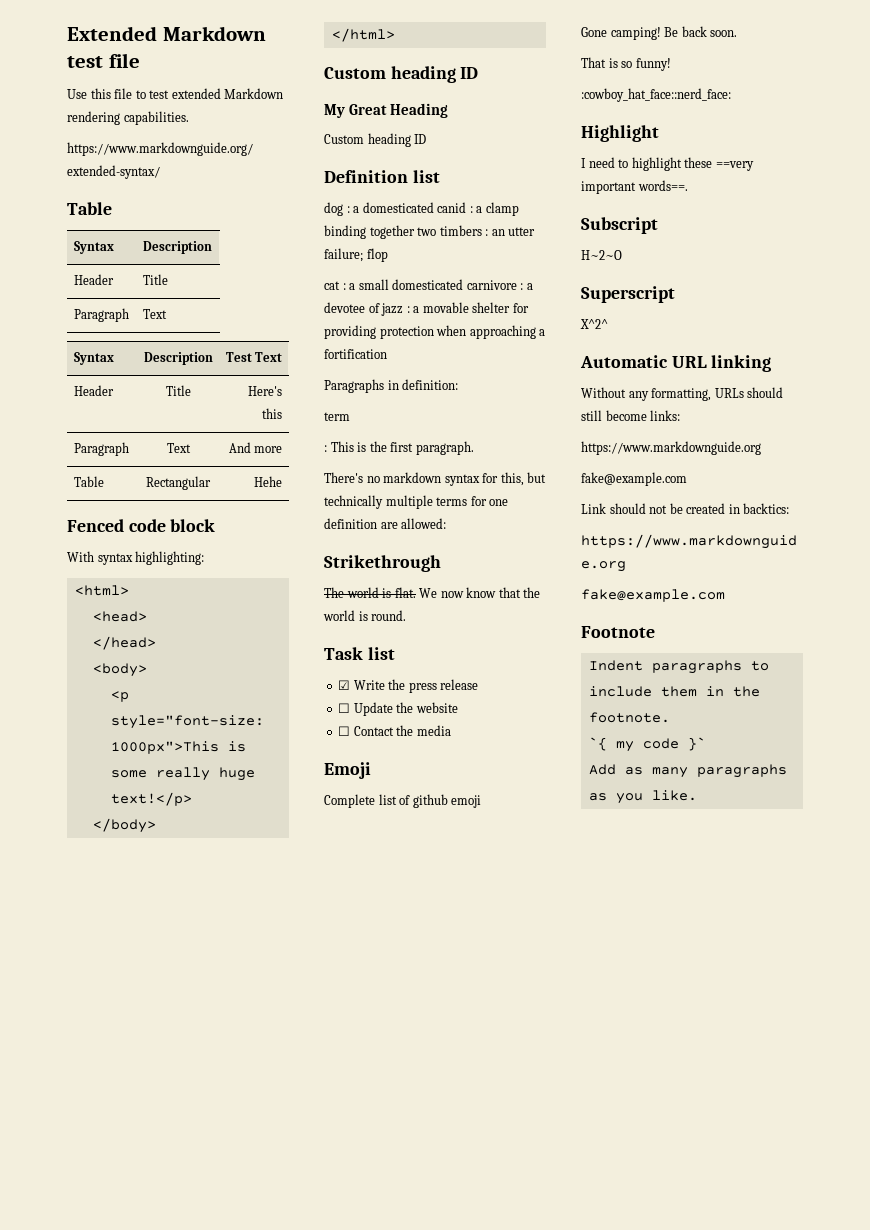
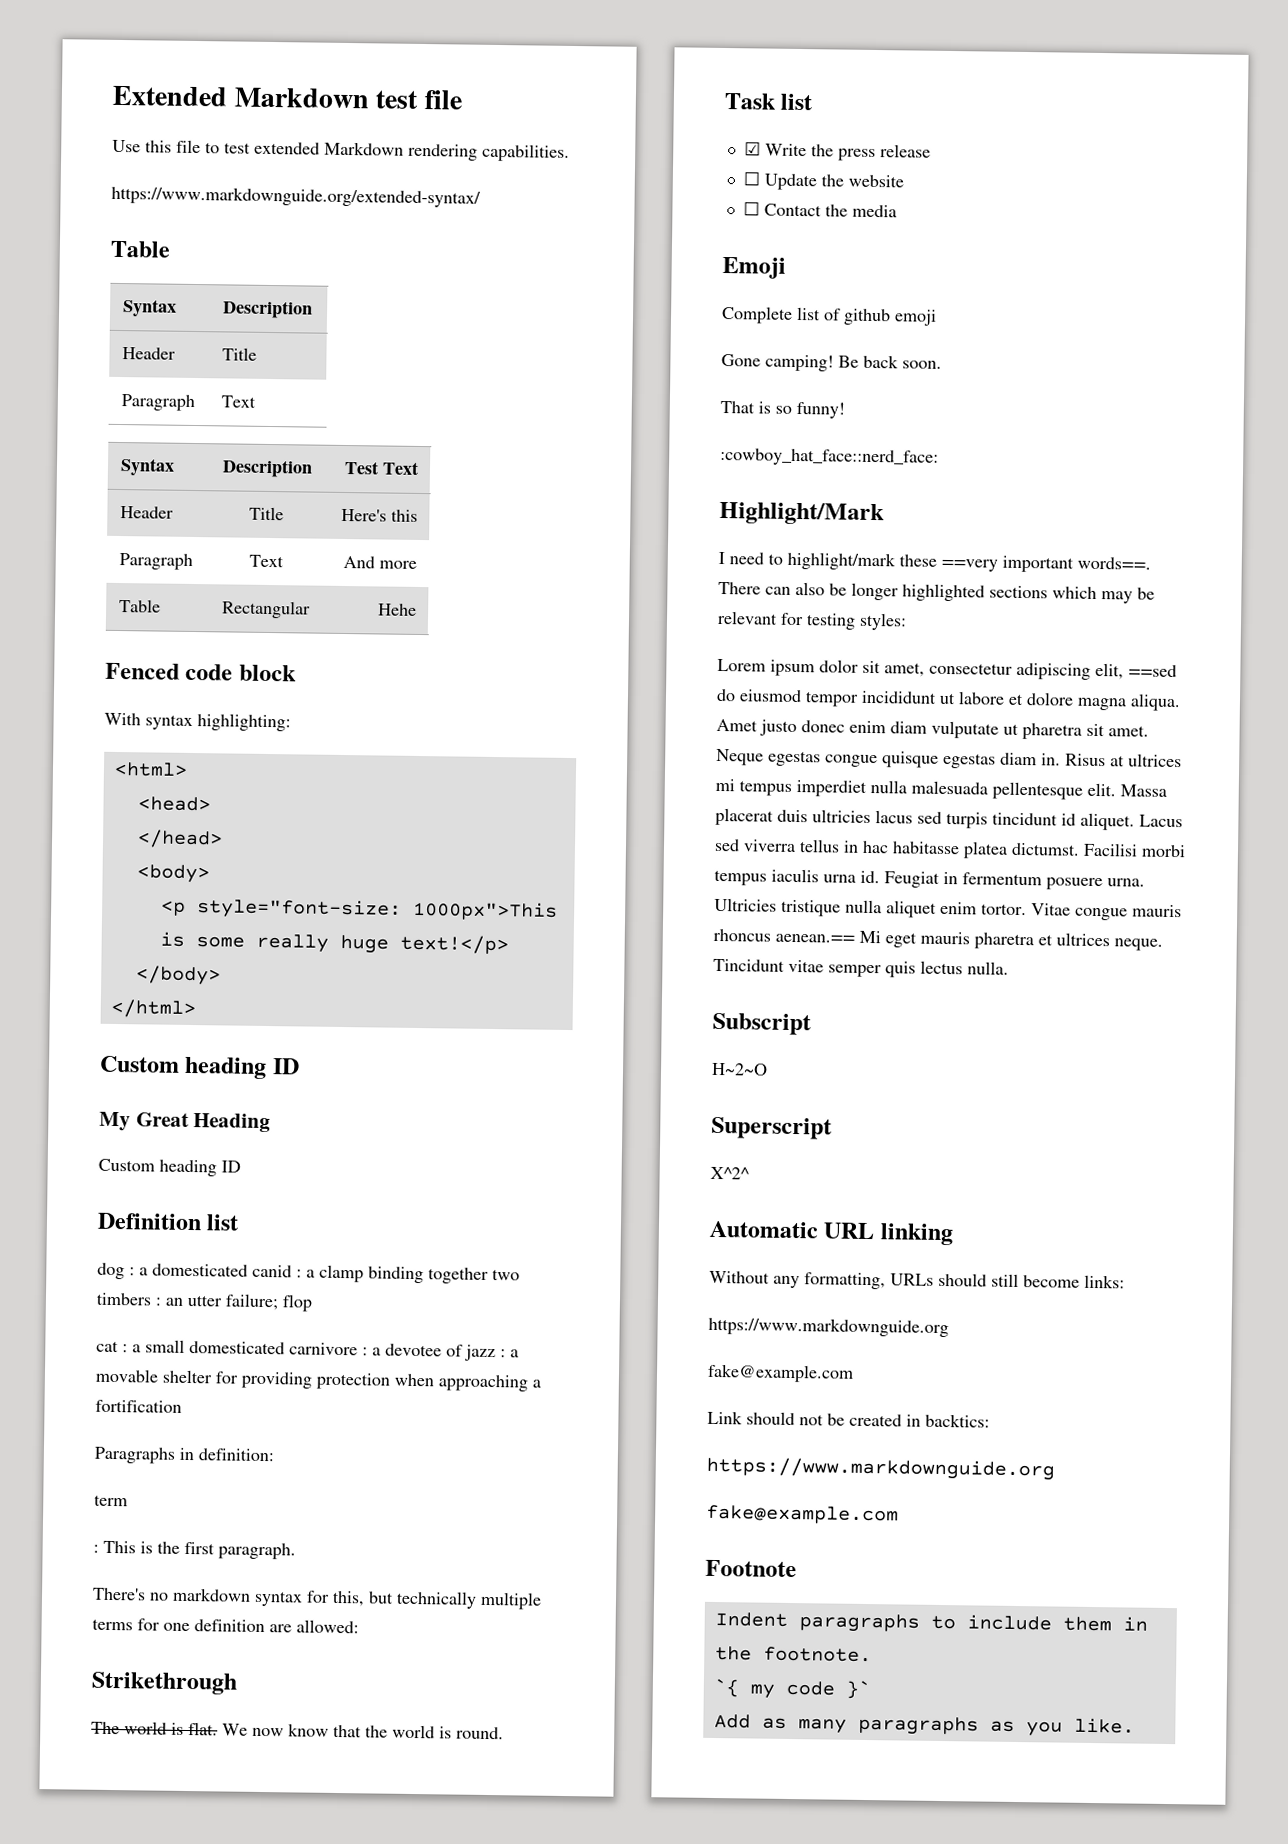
[581,125,659,142] Highlight -> [719,501,885,526] Highlight/Mark
[631,157,682,171] highlight -> [787,551,896,571] highlight/mark
(688, 185) none -> [718,581,1155,604] [717,610,907,631] [717,658,1177,680] [716,688,1181,712] [716,718,1149,740] [716,748,1182,769] [715,778,1167,800] [715,807,1183,831] [714,838,1186,859] [714,868,1145,891] [714,897,1182,921] [713,928,1163,951] [713,958,1009,978] There can also be longer highlighted sections which may be relevant for testing styles: // Lorem ipsum dolor sit amet, consectetur adipiscing elit, ==sed do eiusmod tempor incididunt ut labore et dolore magna aliqua. Amet justo donec enim diam vulputate ut pharetra sit amet. Neque egestas congue quisque egestas diam in. Risus at ultrices mi tempus imperdiet nulla malesuada pellentesque elit. Massa placerat duis ultricies lacus sed turpis tincidunt id aliquet. Lacus sed viverra tellus in hac habitasse platea dictumst. Facilisi morbi tempus iaculis urna id. Feugiat in fermentum posuere urna. Ultricies tristique nulla aliquet enim tortor. Vitae congue mauris rhoncus aenean.== Mi eget mauris pharetra et ultrices neque. Tincidunt vitae semper quis lectus nulla.

